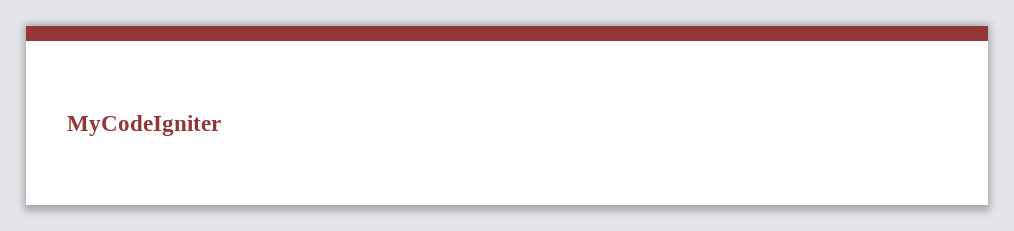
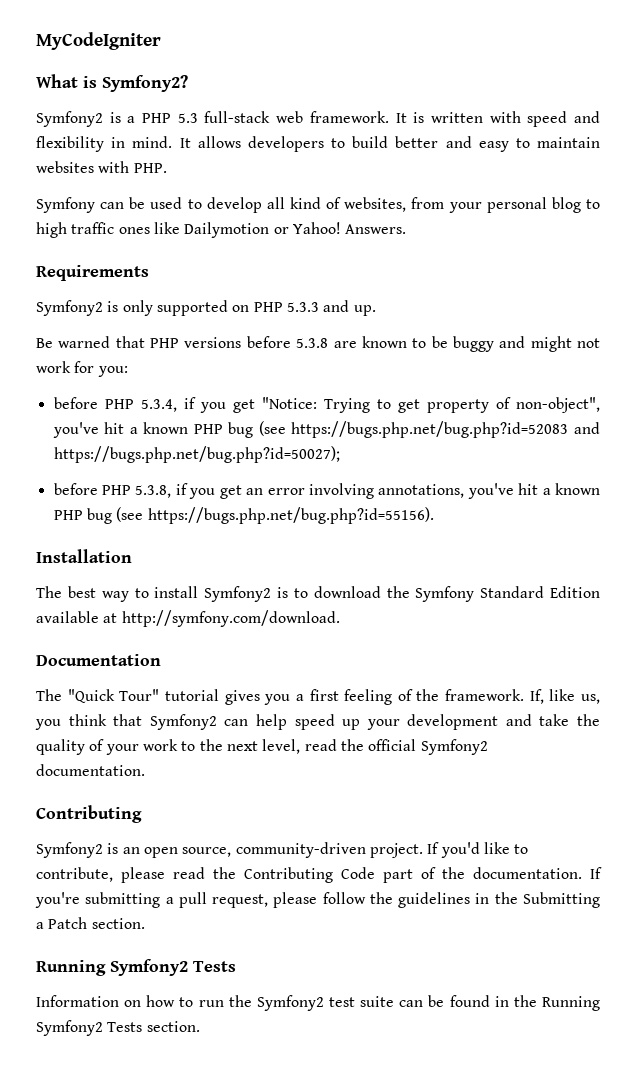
(221, 125) none -> [36,74,188,92] [36,111,600,127] [36,136,600,152] [36,161,167,173] [36,197,601,213] [36,222,407,238] [36,265,149,281] [36,300,376,316] [36,336,600,352] [36,361,128,377] [53,397,600,413] [52,421,600,438] [53,446,340,463] [53,483,600,499] [53,507,434,524] [36,549,132,563] [36,586,600,602] [36,610,340,627] [36,654,161,666] [36,689,601,705] [35,714,600,730] [36,739,488,755] [36,764,145,776] [36,805,142,823] [36,842,529,858] [36,867,602,883] [35,892,600,908] [36,917,145,929] [36,959,236,976] [36,995,601,1011] [36,1020,200,1036] // What is Symfony2? // Symfony2 is a PHP 5.3 full-stack web framework. It is written with speed and flexibility in mind. It allows developers to build better and easy to maintain websites with PHP. // Symfony can be used to develop all kind of websites, from your personal blog to high traffic ones like Dailymotion or Yahoo! Answers. // Requirements // Symfony2 is only supported on PHP 5.3.3 and up. // Be warned that PHP versions before 5.3.8 are known to be buggy and might not work for you: // before PHP 5.3.4, if you get "Notice: Trying to get property of non-object", you've hit a known PHP bug (see https://bugs.php.net/bug.php?id=52083 and https://bugs.php.net/bug.php?id=50027); // before PHP 5.3.8, if you get an error involving annotations, you've hit a known PHP bug (see https://bugs.php.net/bug.php?id=55156). // Installation // The best way to install Symfony2 is to download the Symfony Standard Edition available at http://symfony.com/download. // Documentation // The "Quick Tour" tutorial gives you a first feeling of the framework. If, like us, you think that Symfony2 can help speed up your development and take the quality of your work to the next level, read the official Symfony2 documentation. // Contributing // Symfony2 is an open source, community-driven project. If you'd like to contribute, please read the Contributing Code part of the documentation. If you're submitting a pull request, please follow the guidelines in the Submitting a Patch section. // Running Symfony2 Tests // Information on how to run the Symfony2 test suite can be found in the Running Symfony2 Tests section.

